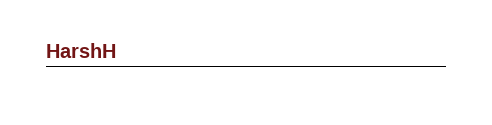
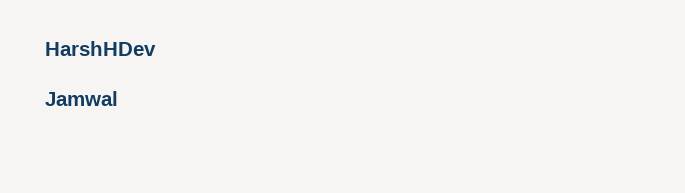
[46,43,116,58] HarshH -> [45,41,156,56] [45,91,118,106] HarshHDev // Jamwal

